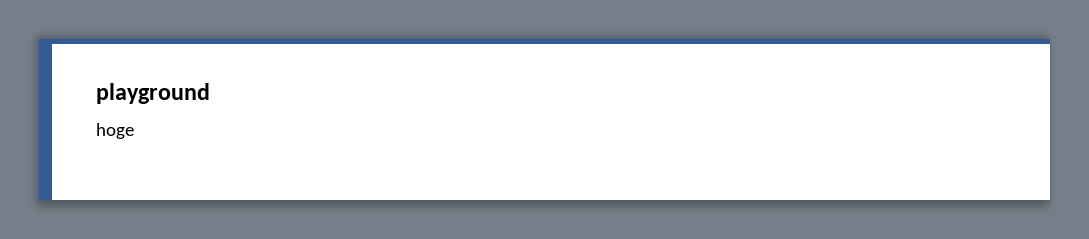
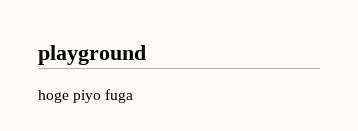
(134, 131) none -> [73,89,134,103] piyo fuga

